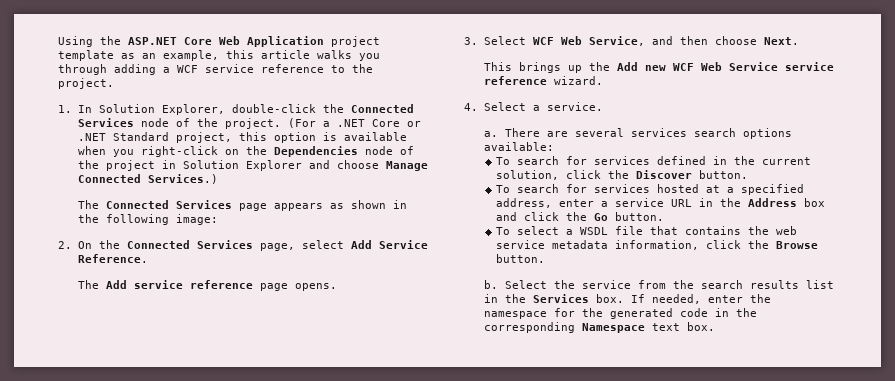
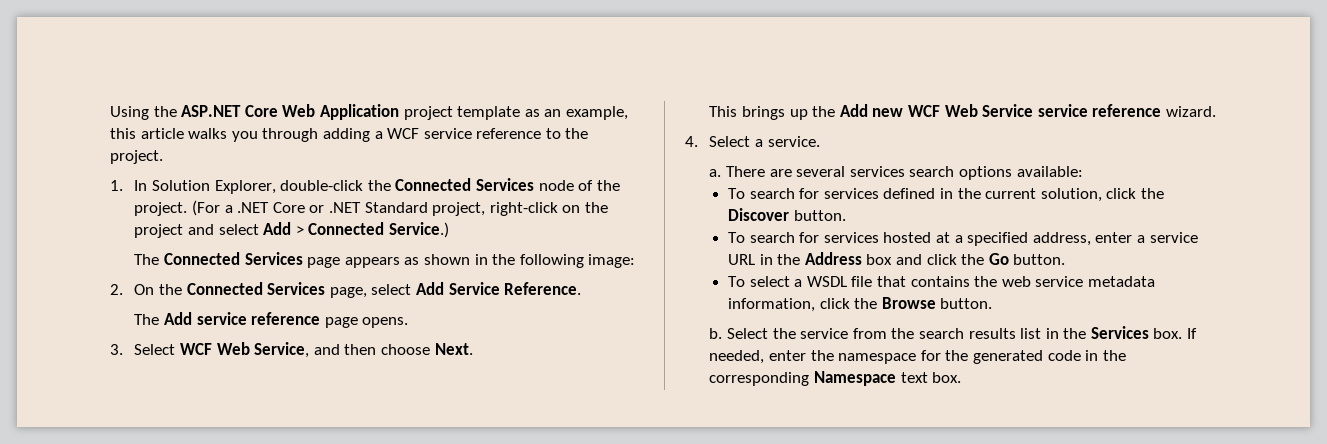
[238,132,407,143] [77,146,414,157] [77,160,428,171] [77,174,218,184] this option is available when you right-click on the Dependencies node of the project in Solution Explorer and choose Manage Connected Services.) -> [489,202,608,216] [134,222,449,238] right-click on the project and select Add > Connected Service.)

